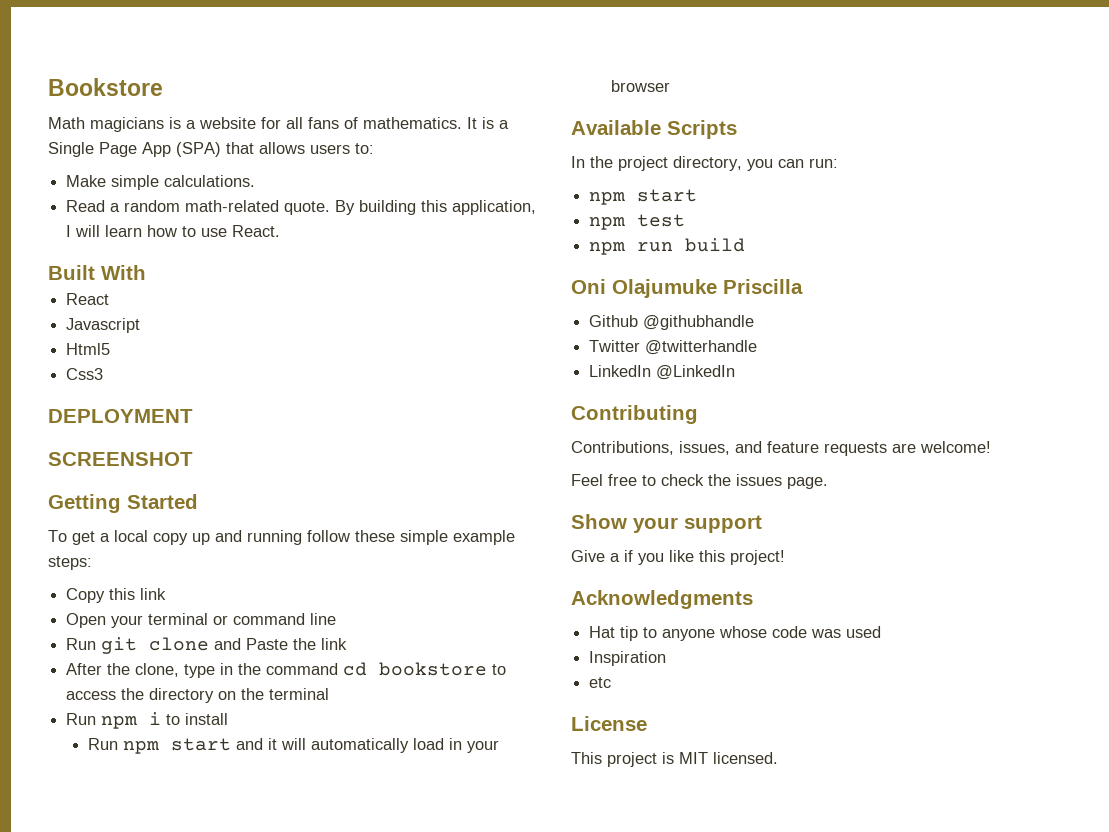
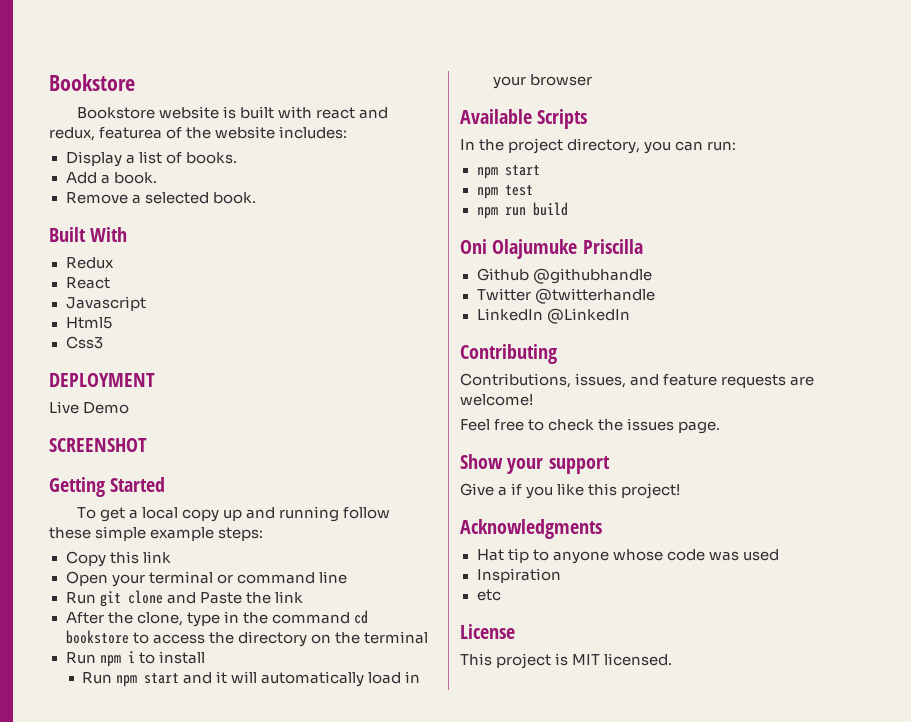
[48,117,509,132] [48,142,374,157] [66,175,256,190] [66,200,537,215] [66,225,281,237] Math magicians is a website for all fans of mathematics. It is a Single Page App (SPA) that allows users to: // Make simple calculations. // Read a random math-related quote. By building this application, I will learn how to use React. -> [76,106,388,119] [49,126,348,141] [65,151,237,167] [65,172,157,184] [65,192,256,204] Bookstore website is built with react and redux, featurea of the website includes: // Display a list of books. // Add a book. // Remove a selected book.
(146, 272) none -> [65,257,114,269] // Redux
(193, 416) none -> [49,401,130,414] // Live Demo

